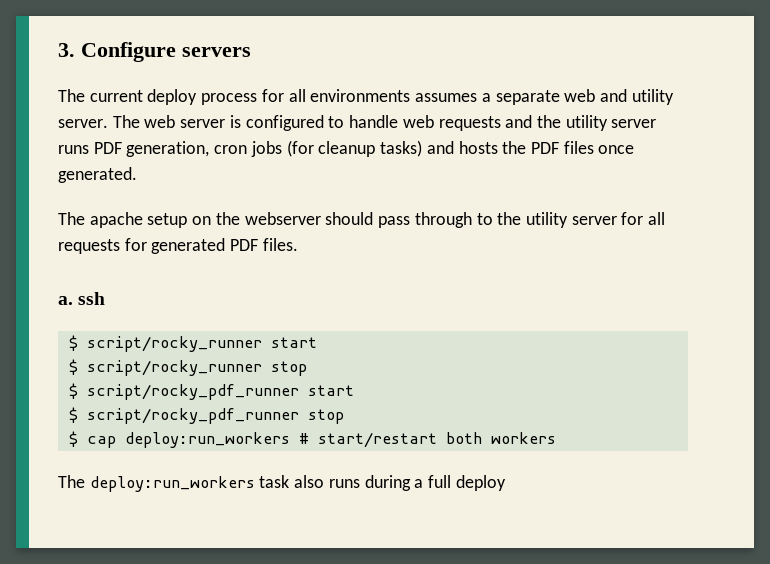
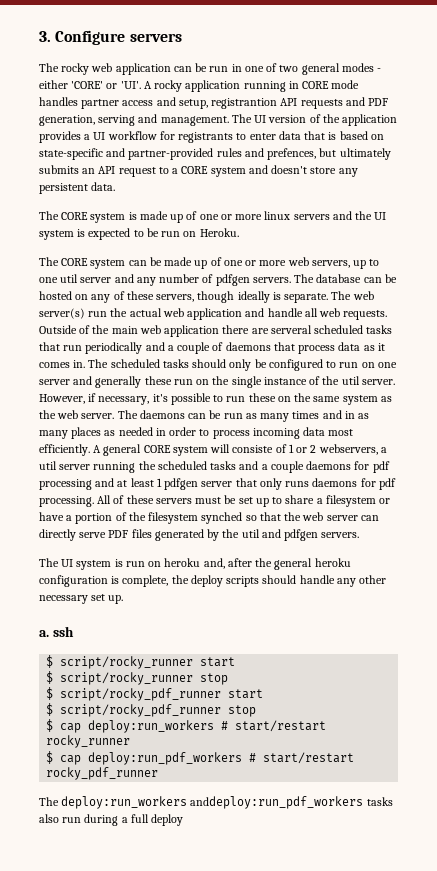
[89,89,674,105] [58,115,657,131] [58,140,635,157] [58,167,137,183] [58,212,666,228] [58,238,298,254] current deploy process for all environments assumes a separate web and utility server. The web server is configured to handle web requests and the utility server runs PDF generation, cron jobs (for cleanup tasks) and hosts the PDF files once generated. // The apache setup on the webserver should pass through to the utility server for all requests for generated PDF files. -> [61,63,382,75] [39,80,360,92] [39,97,389,109] [39,114,398,126] [39,131,384,143] [39,148,391,160] [39,165,358,177] [39,182,116,194] [39,211,387,223] [39,228,239,240] [39,257,380,269] [39,274,397,286] [39,291,374,303] [39,308,388,320] [39,325,393,337] [39,342,385,354] [39,359,397,371] [39,376,395,388] [39,393,392,405] [39,410,370,422] [39,427,354,439] [39,444,387,456] [39,461,390,473] [39,478,396,490] [39,495,391,507] [39,512,379,524] [39,529,360,541] [39,558,351,570] [39,575,387,587] [39,594,124,604] rocky web application can be run in one of two general modes - either 'CORE' or 'UI'. A rocky application running in CORE mode handles partner access and setup, registrantion API requests and PDF generation, serving and management. The UI version of the application provides a UI workflow for registrants to enter data that is based on state-specific and partner-provided rules and prefences, but ultimately submits an API request to a CORE system and doesn't store any persistent data. // The CORE system is made up of one or more linux servers and the UI system is expected to be run on Heroku. // The CORE system can be made up of one or more web servers, up to one util server and any number of pdfgen servers. The database can be hosted on any of these servers, though ideally is separate. The web server(s) run the actual web application and handle all web requests. Outside of the main web application there are serveral scheduled tasks that run periodically and a couple of daemons that process data as it comes in. The scheduled tasks should only be configured to run on one server and generally these run on the single instance of the util server. However, if necessary, it's possible to run these on the same system as the web server. The daemons can be run as many times and in as many places as needed in order to process incoming data most efficiently. A general CORE system will consiste of 1 or 2 webservers, a util server running the scheduled tasks and a couple daemons for pdf processing and at least 1 pdfgen server that only runs daemons for pdf processing. All of these servers must be set up to share a filesystem or have a portion of the filesystem synched so that the web server can directly serve PDF files generated by the util and pdfgen servers. // The UI system is run on heroku and, after the general heroku configuration is complete, the deploy scripts should handle any other necessary set up.
[445,432,556,444] [58,475,360,492] both workers // The deploy:run_workers task also runs -> [46,735,131,748] [46,751,355,765] [46,767,159,780] [39,796,393,809] [39,814,82,823] rocky_runner // $ cap deploy:run_pdf_workers # start/restart rocky_pdf_runner // The deploy:run_workers anddeploy:run_pdf_workers tasks also run

